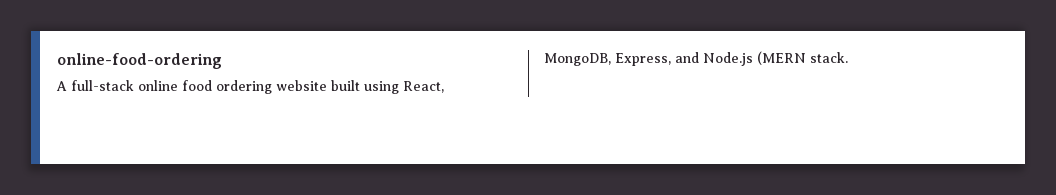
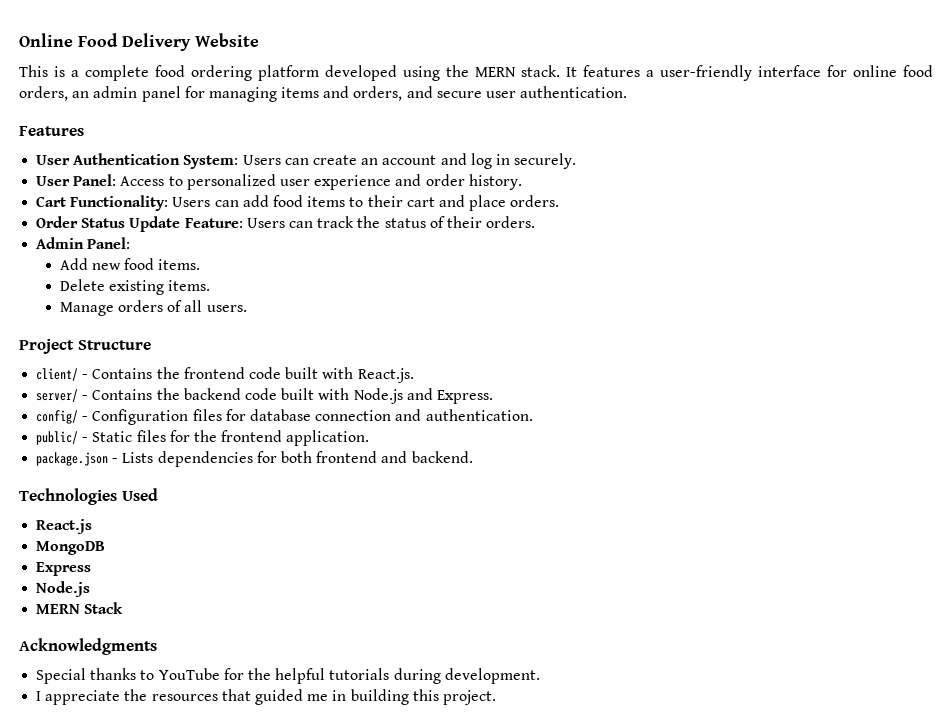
[57,53,222,69] [56,80,444,94] [544,51,848,66] online-food-ordering // A full-stack online food ordering website built using React, MongoDB, Express, and Node.js (MERN stack. -> [19,33,259,51] [19,65,933,81] [19,86,628,102] [19,126,84,136] [36,153,577,169] [36,174,522,190] [36,195,560,211] [36,216,536,232] [36,237,131,249] [59,258,201,270] [59,279,211,295] [59,300,247,316] [19,339,151,354] [36,367,414,383] [36,388,493,404] [36,409,533,425] [36,430,370,446] [36,451,473,467] [19,488,158,505] [36,519,93,534] [36,541,106,555] [36,562,92,576] [36,581,91,597] [36,602,124,614] [19,638,157,655] [36,668,540,684] [36,689,496,705] Online Food Delivery Website // This is a complete food ordering platform developed using the MERN stack. It features a user-friendly interface for online food orders, an admin panel for managing items and orders, and secure user authentication. // Features // User Authentication System: Users can create an account and log in securely. // User Panel: Access to personalized user experience and order history. // Cart Functionality: Users can add food items to their cart and place orders. // Order Status Update Feature: Users can track the status of their orders. // Admin Panel: // Add new food items. // Delete existing items. // Manage orders of all users. // Project Structure // client/ - Contains the frontend code built with React.js. // server/ - Contains the backend code built with Node.js and Express. // config/ - Configuration files for database connection and authentication. // public/ - Static files for the frontend application. // package.json - Lists dependencies for both frontend and backend. // Technologies Used // React.js // MongoDB // Express // Node.js // MERN Stack // Acknowledgments // Special thanks to YouTube for the helpful tutorials during development. // I appreciate the resources that guided me in building this project.

